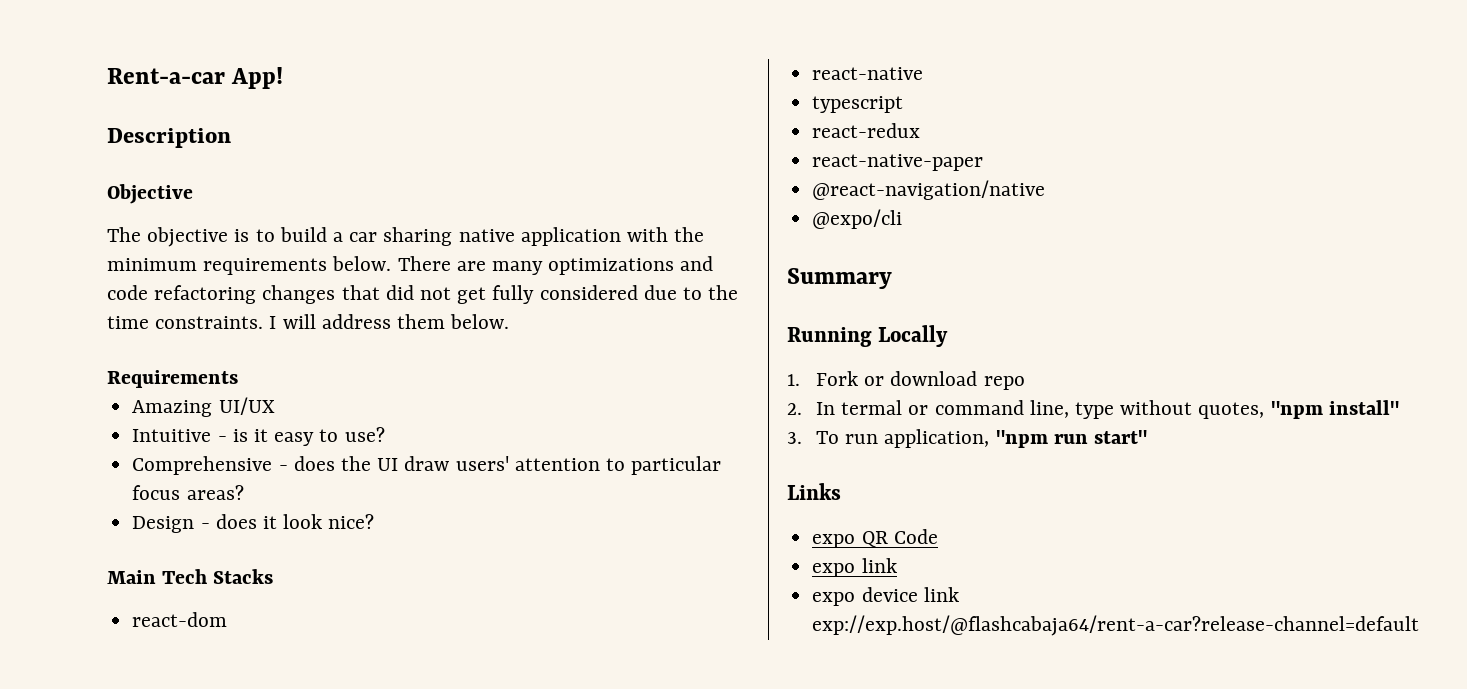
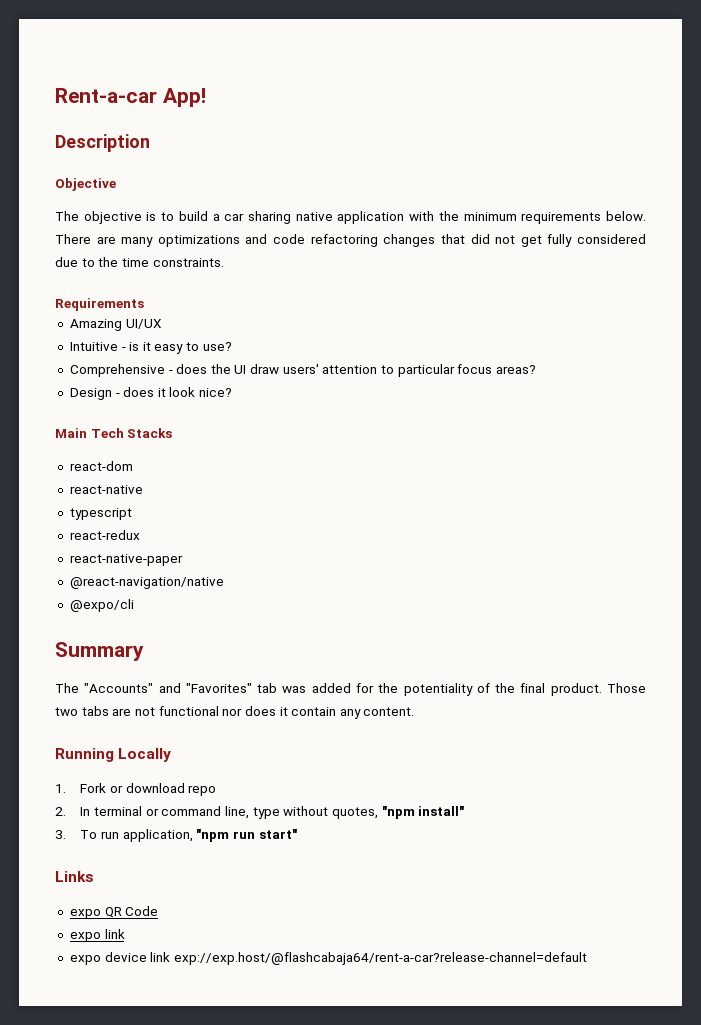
[269,314,510,329] I will address them below. -> (224, 262) none
(892, 278) none -> [55,683,646,696] [55,706,415,719] // The "Accounts" and "Favorites" tab was added for the potentiality of the final product. Those two tabs are not functional nor does it contain any content.
[841,400,903,415] termal -> [94,806,143,816] terminal

